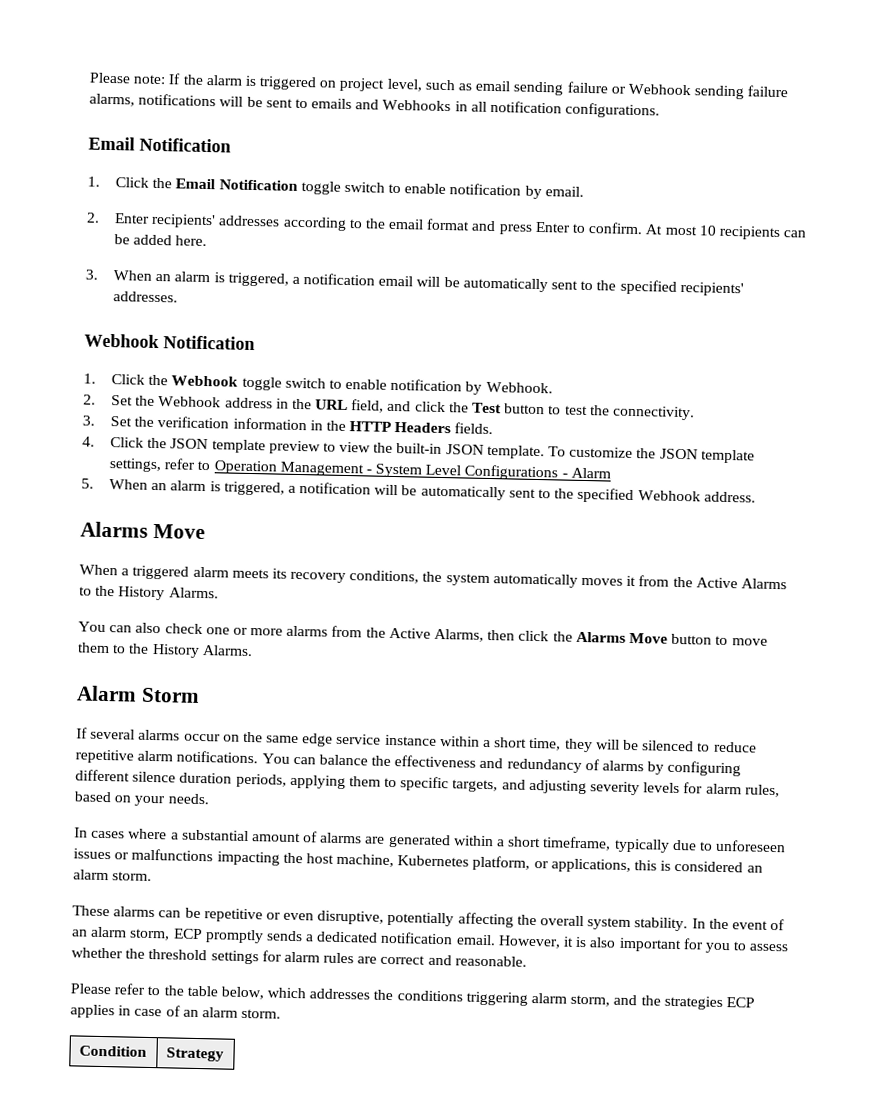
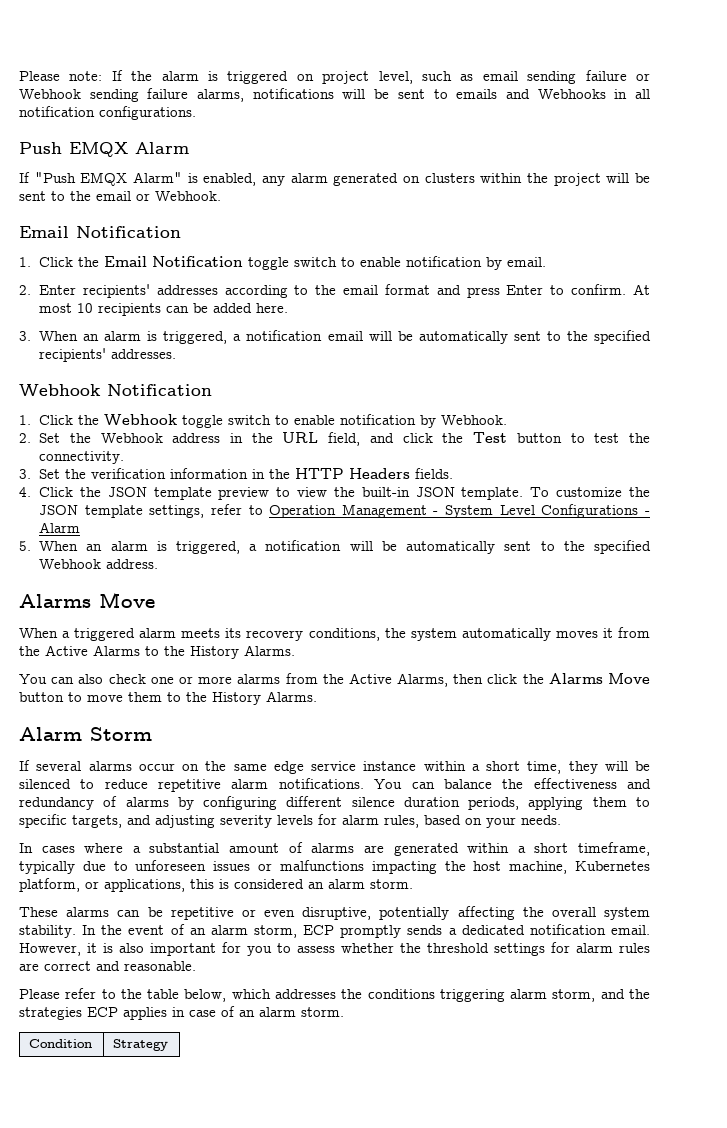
(661, 110) none -> [19,142,189,157] [19,172,650,186] [19,191,221,201] // Push EMQX Alarm // If "Push EMQX Alarm" is enabled, any alarm generated on clusters within the project will be sent to the email or Webhook.

